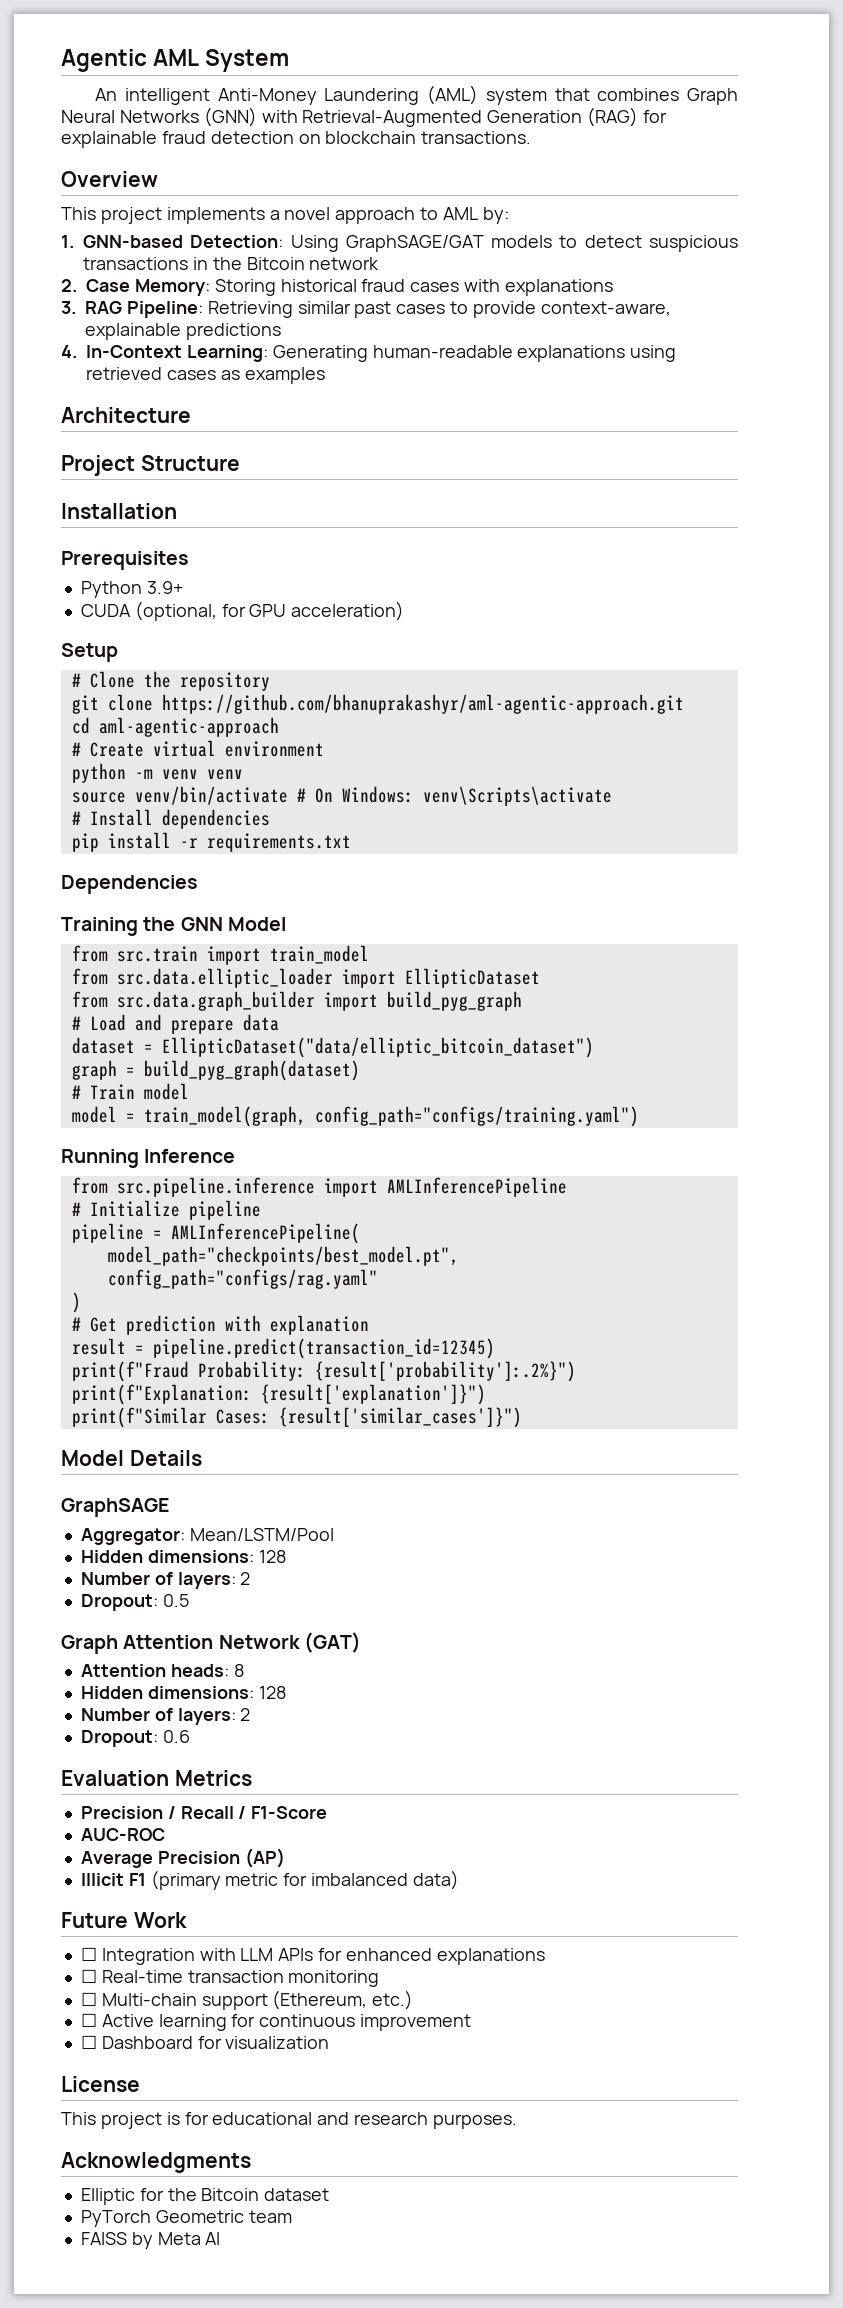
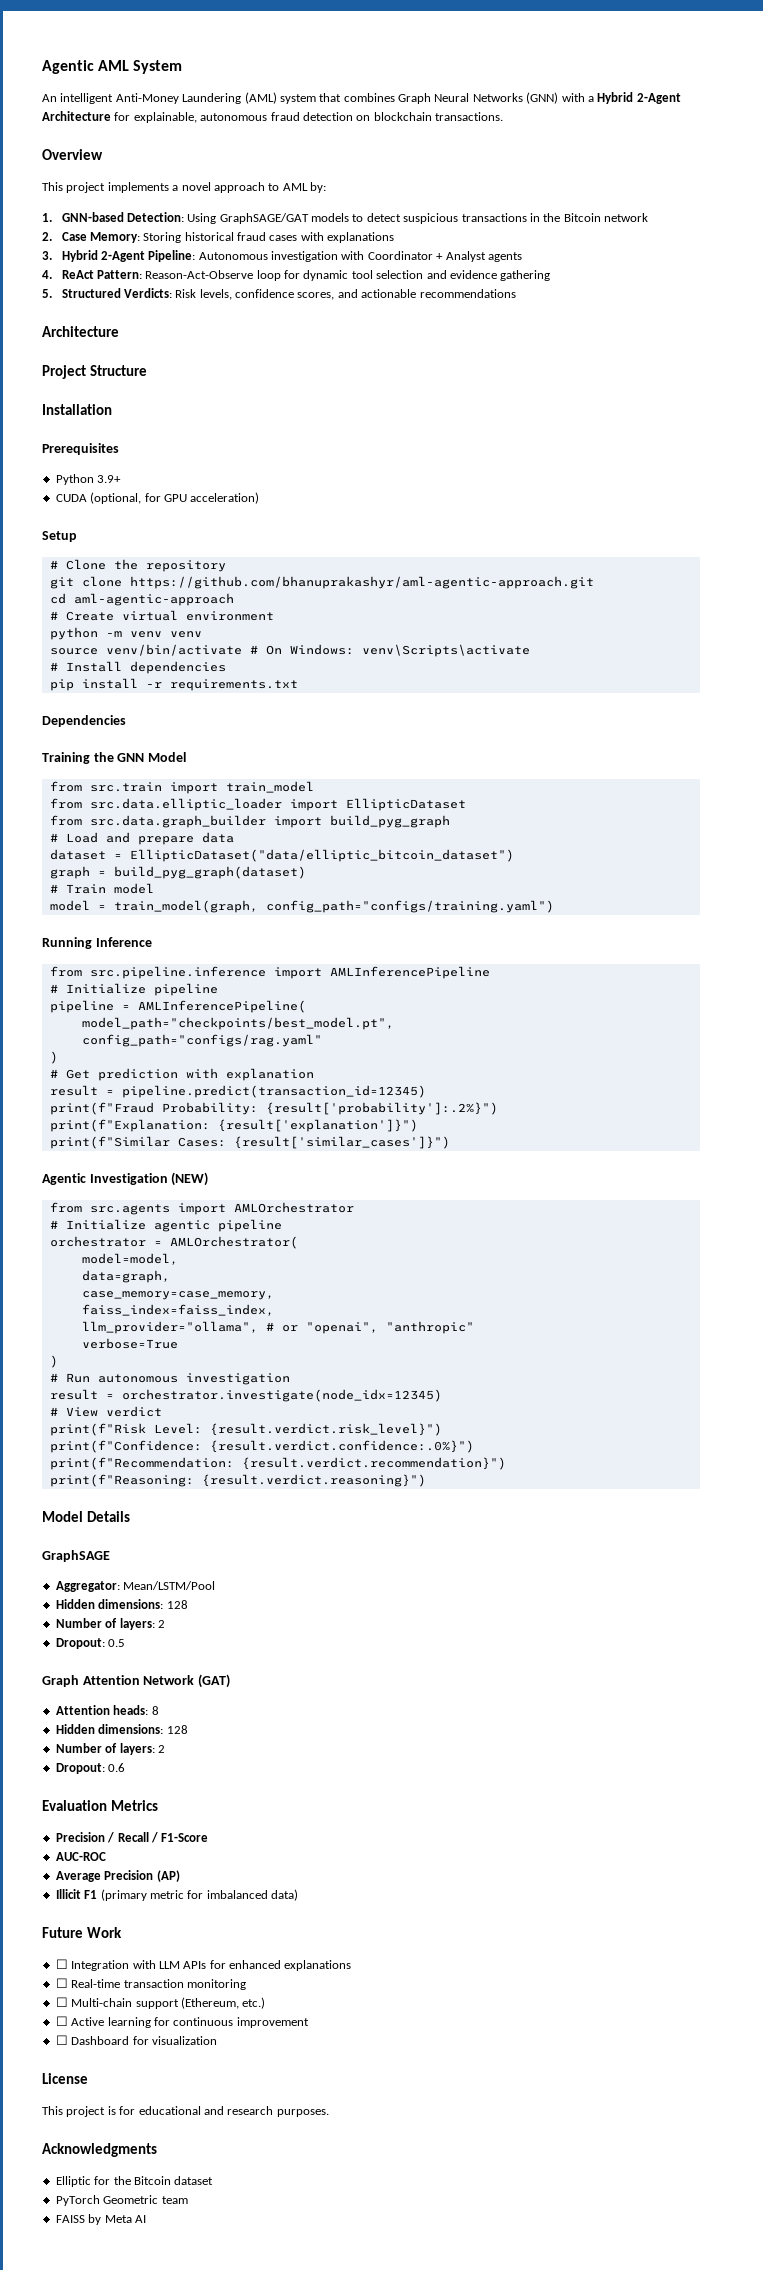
[302,107,668,127] [61,131,157,148] Retrieval-Augmented Generation (RAG) for explainable -> [587,92,681,104] [42,111,268,123] a Hybrid 2-Agent Architecture for explainable, autonomous
[85,301,671,318] [85,323,281,340] [61,345,677,362] [86,367,325,384] RAG Pipeline: Retrieving similar past cases to provide context-aware, explainable predictions // 4. In-Context Learning: Generating human-readable explanations using retrieved cases as examples -> [61,250,522,262] [42,270,551,281] [42,288,516,300] Hybrid 2-Agent Pipeline: Autonomous investigation with Coordinator + Analyst agents // 4. ReAct Pattern: Reason-Act-Observe loop for dynamic tool selection and evidence gathering // 5. Structured Verdicts: Risk levels, confidence scores, and actionable recommendations
(522, 1417) none -> [42,1172,209,1186] [49,1202,354,1215] [49,1219,282,1232] [49,1236,298,1249] [81,1253,178,1265] [81,1270,170,1283] [81,1291,274,1300] [81,1304,274,1316] [81,1321,474,1334] [81,1338,178,1349] [49,1355,58,1368] [49,1373,290,1385] [49,1389,442,1402] [49,1406,162,1417] [49,1423,442,1436] [49,1440,474,1453] [49,1457,506,1470] [49,1474,426,1487] // Agentic Investigation (NEW) // from src.agents import AMLOrchestrator // # Initialize agentic pipeline // orchestrator = AMLOrchestrator( // model=model, // data=graph, // case_memory=case_memory, // faiss_index=faiss_index, // llm_provider="ollama", # or "openai", "anthropic" // verbose=True // ) // # Run autonomous investigation // result = orchestrator.investigate(node_idx=12345) // # View verdict // print(f"Risk Level: {result.verdict.risk_level}") // print(f"Confidence: {result.verdict.confidence:.0%}") // print(f"Recommendation: {result.verdict.recommendation}") // print(f"Reasoning: {result.verdict.reasoning}")

